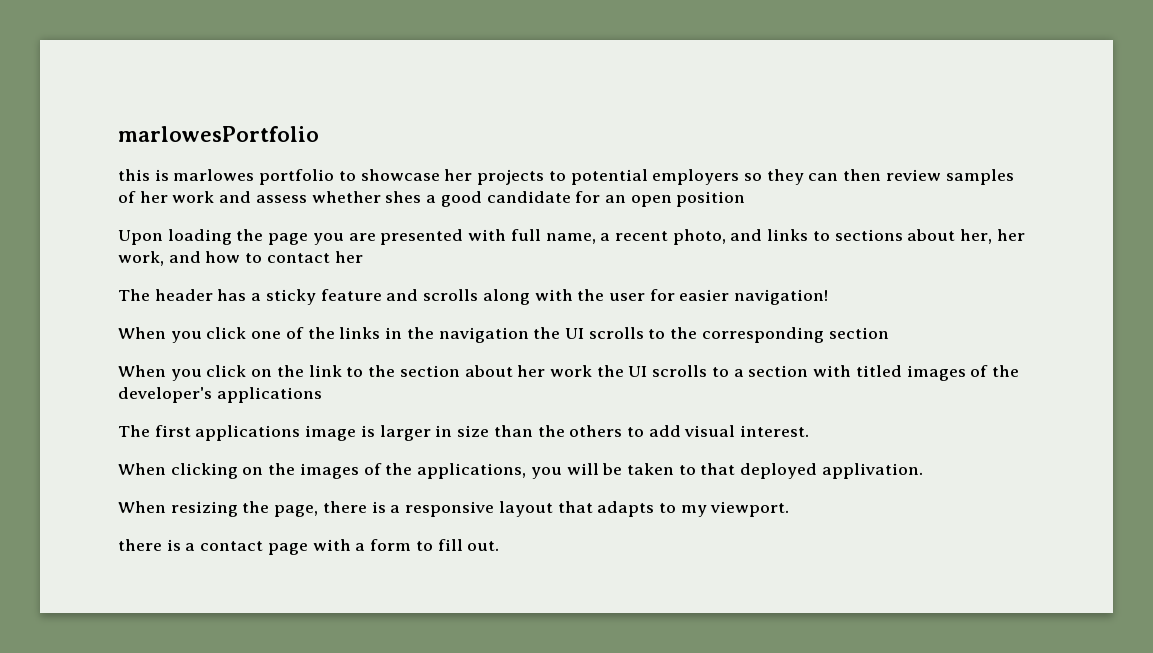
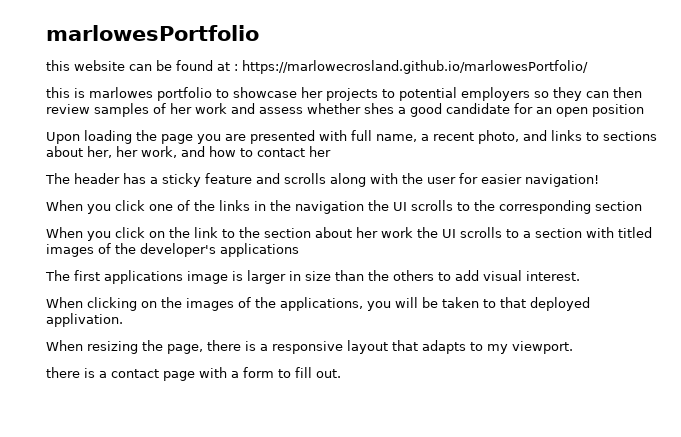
(319, 134) none -> [46,60,588,74] // this website can be found at : https://marlowecrosland.github.io/marlowesPortfolio/

